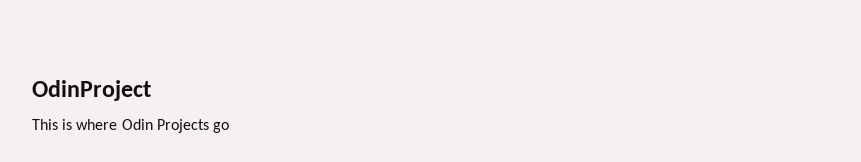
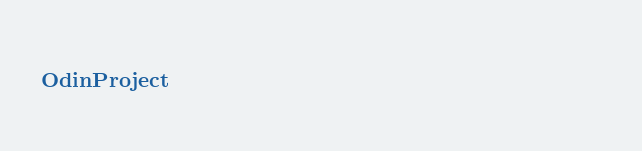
[32,119,229,133] // This is where Odin Projects go -> (169, 81) none

